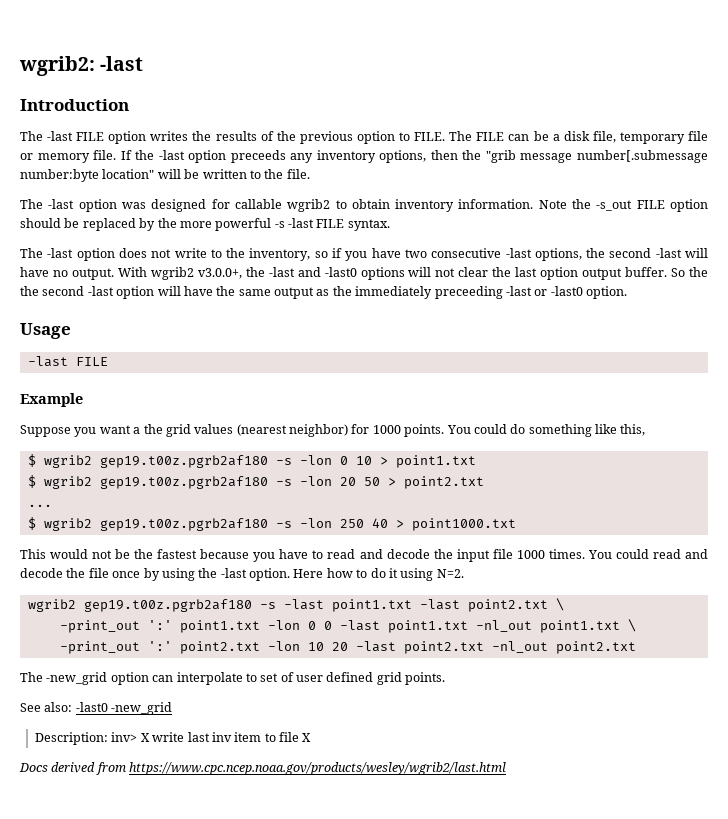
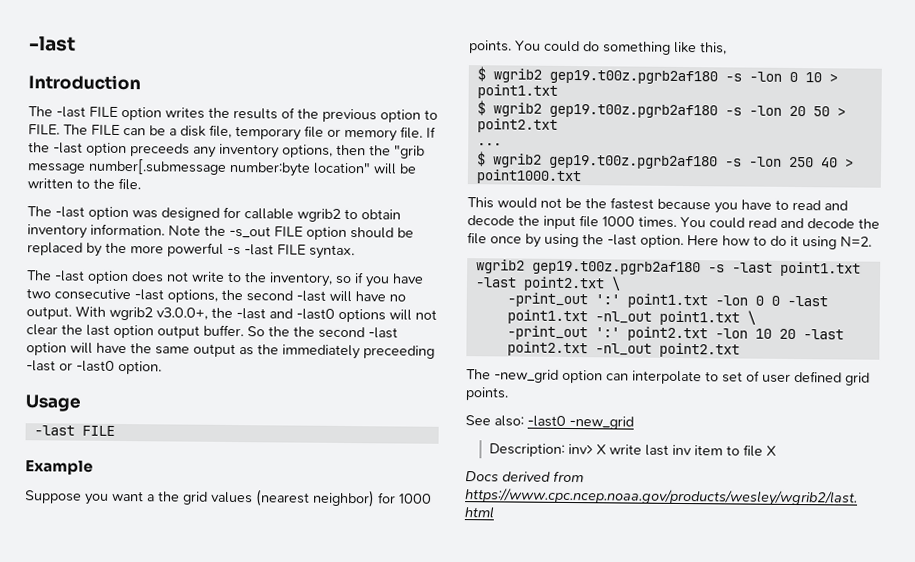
[19,56,95,76] wgrib2: -> (29, 44) none

